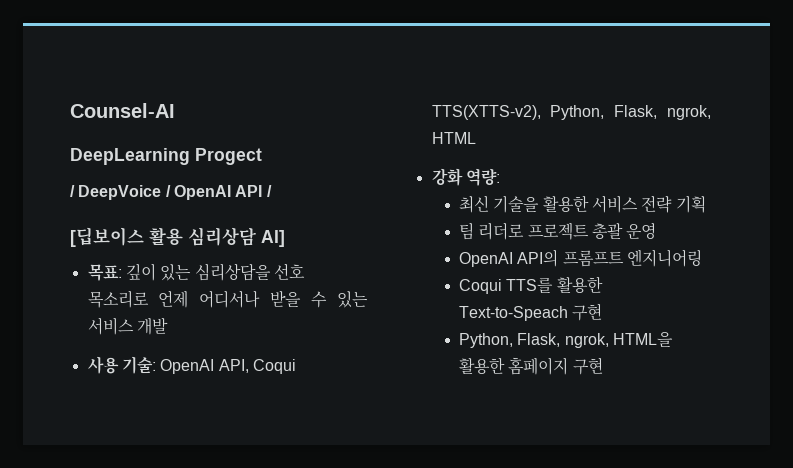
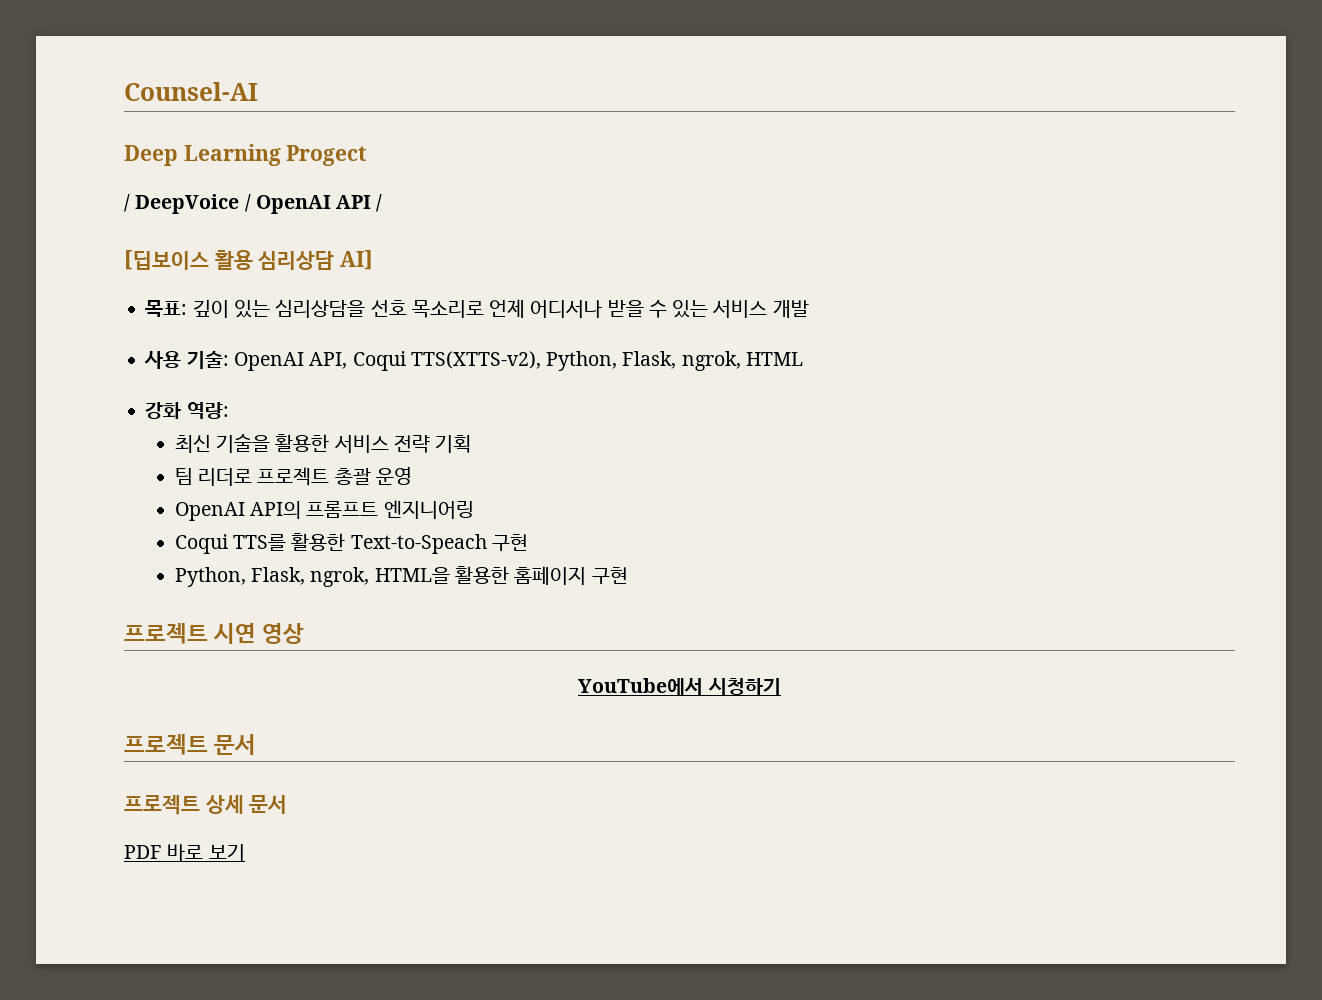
[70,148,190,165] DeepLearning -> [124,144,281,166] Deep Learning
(603, 366) none -> [124,623,305,644] [578,678,781,696] [124,734,257,755] [124,795,288,815] [124,844,245,862] // 프로젝트 시연 영상 // YouTube에서 시청하기 // 프로젝트 문서 // 프로젝트 상세 문서 // PDF 바로 보기

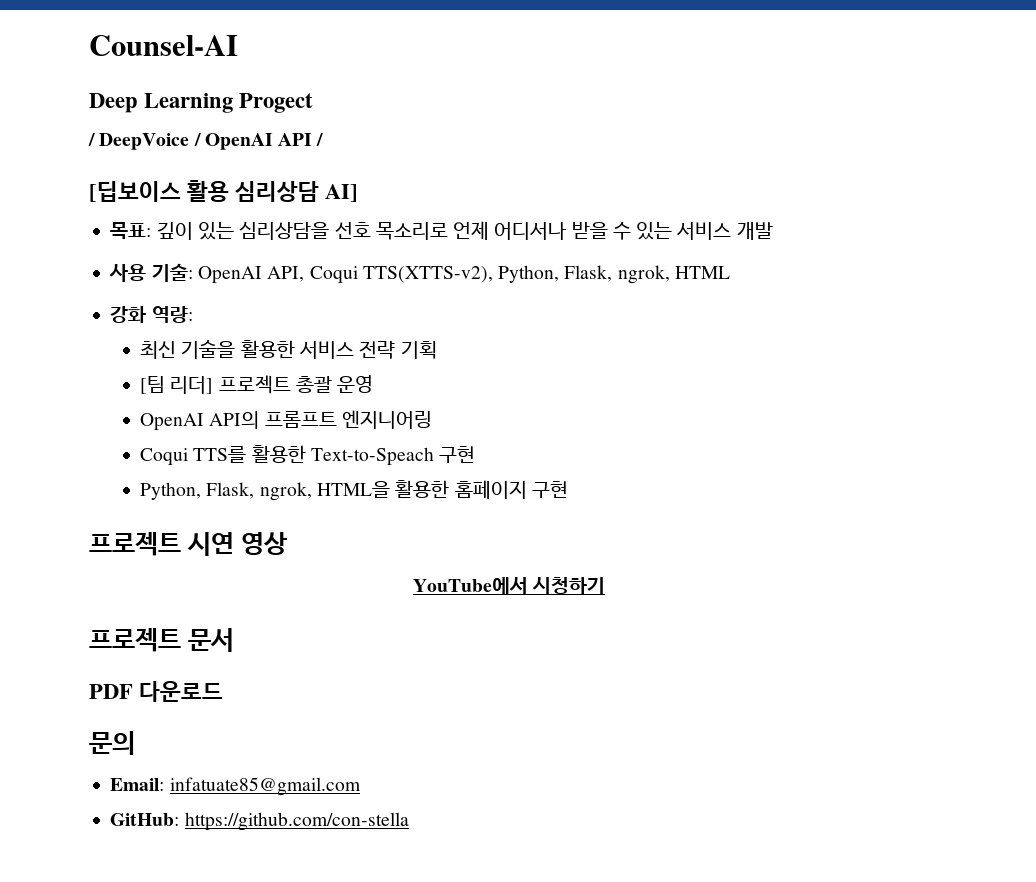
[174,468,253,486] 팀 리더로 -> [140,376,214,394] [팀 리더]
[124,795,288,815] [124,844,245,862] 프로젝트 상세 문서 // PDF 바로 보기 -> [89,681,224,702] [89,731,135,755] [110,777,361,796] [110,812,409,831] PDF 다운로드 // 문의 // Email: infatuate85@gmail.com // GitHub: https://github.com/con-stella

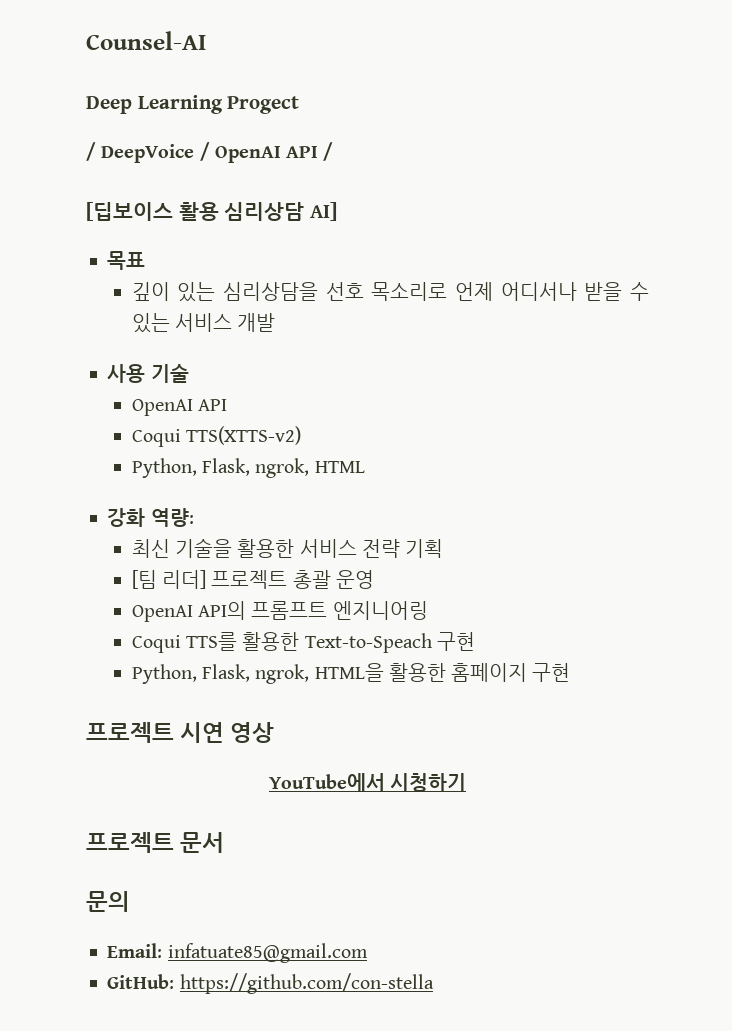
[110,222,152,239] 목표: -> [107,251,146,270] 목표 //
[151,263,493,284] 기술: OpenAI API, Coqui TTS(XTTS-v2), -> [150,364,189,383] [131,399,228,416] [131,426,302,447] 기술 // OpenAI API // Coqui TTS(XTTS-v2) //
[89,681,224,702] // PDF 다운로드 -> (225, 842) none

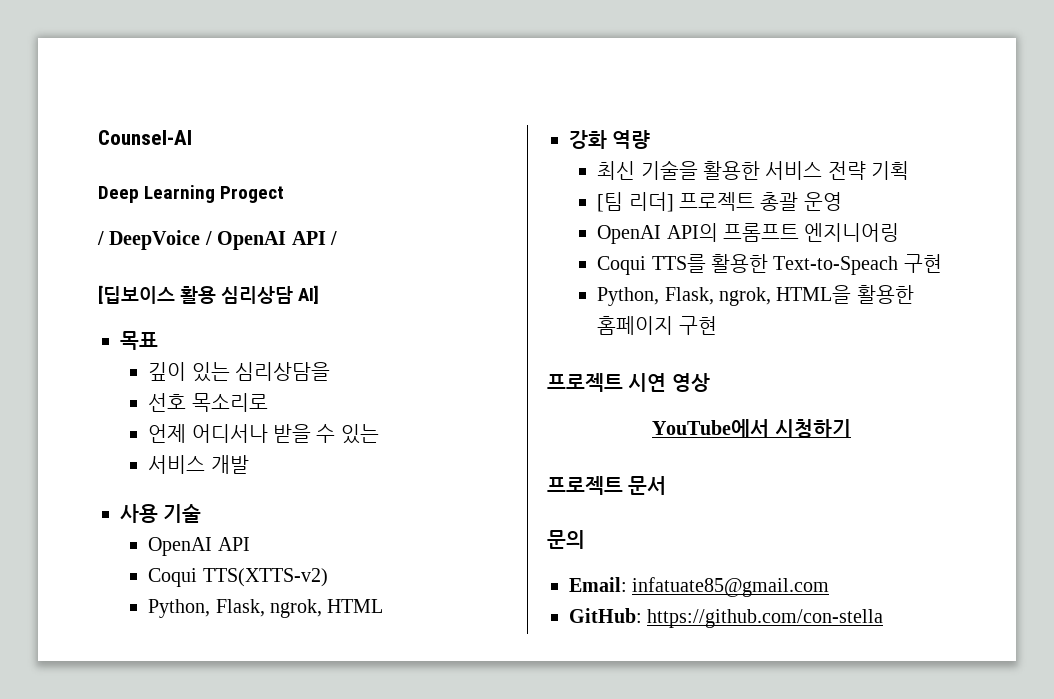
(319, 291) none -> (330, 371) //
(448, 291) none -> (268, 402) //
(170, 323) none -> (379, 434) //
[150,508,194,527] 역량: -> [612,130,651,149] 역량

